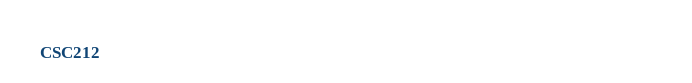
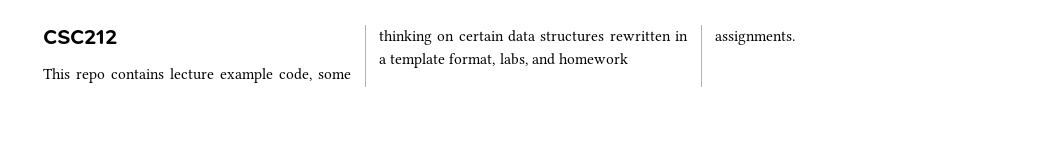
(100, 52) none -> [43,68,351,83] [379,30,688,45] [379,53,628,68] [715,31,795,45] // This repo contains lecture example code, some thinking on certain data structures rewritten in a template format, labs, and homework assignments.

